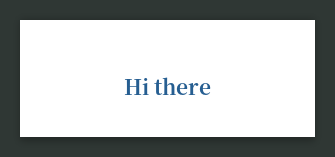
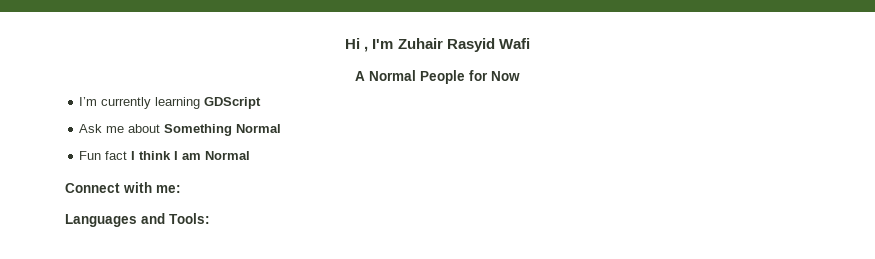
[154,77,212,95] there -> [364,38,530,52] [355,70,520,84] [79,97,262,109] [79,124,282,136] [79,151,251,160] [65,182,181,193] [65,213,210,227] , I'm Zuhair Rasyid Wafi // A Normal People for Now // I’m currently learning GDScript // Ask me about Something Normal // Fun fact I think I am Normal // Connect with me: // Languages and Tools:

